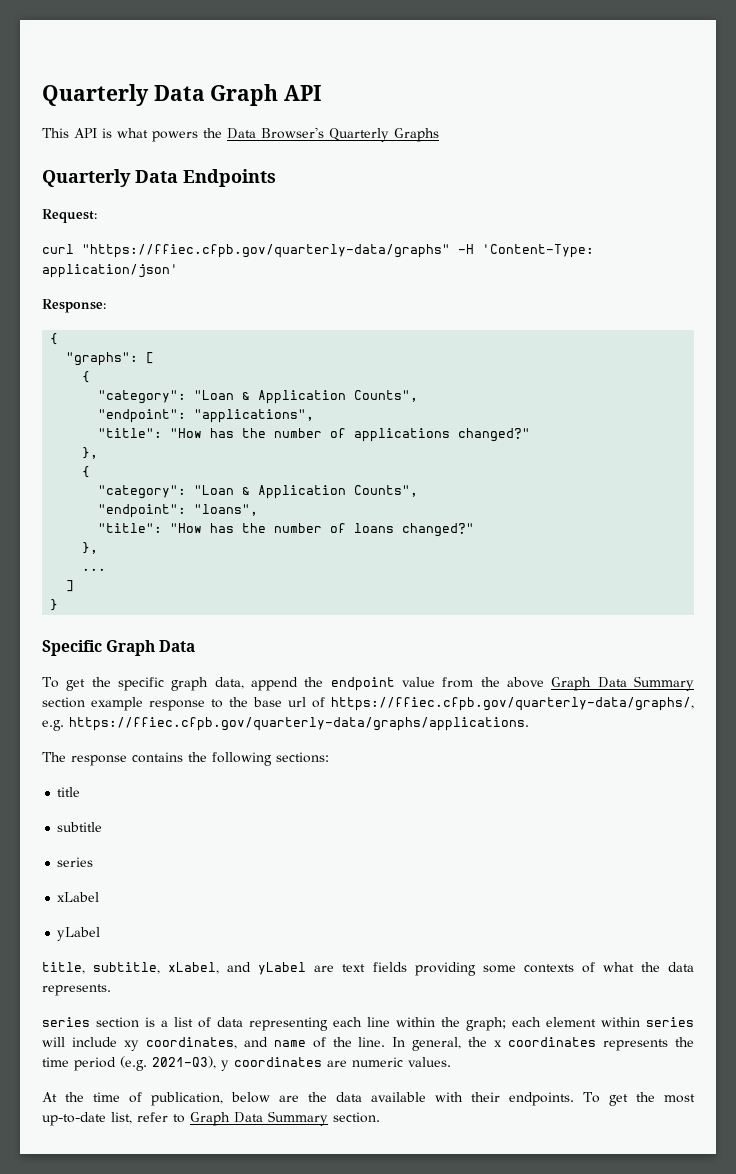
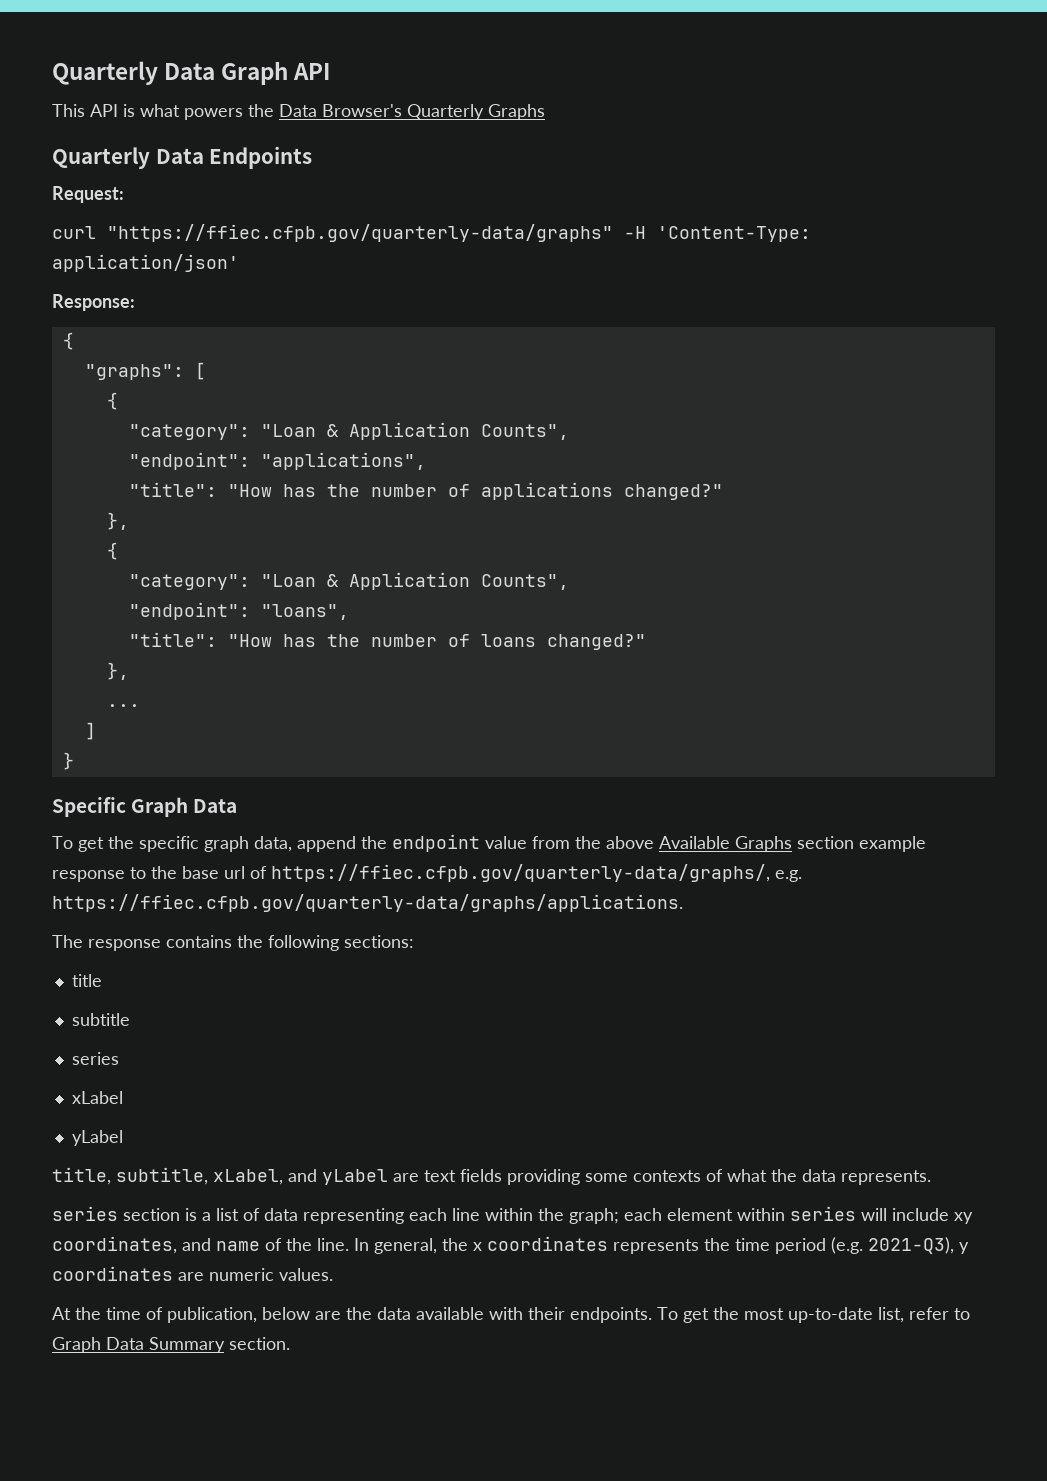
[551,676,695,691] Graph Data Summary -> [659,836,792,852] Available Graphs

